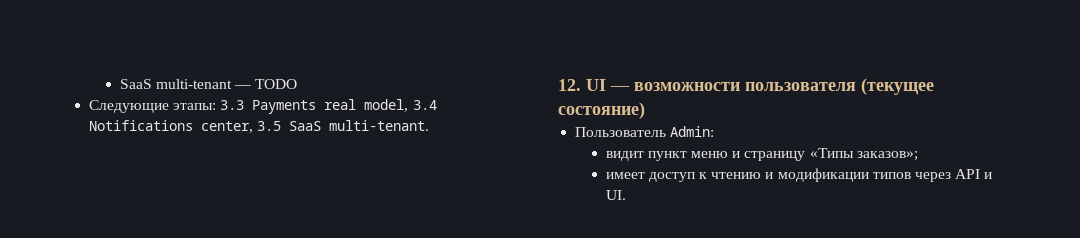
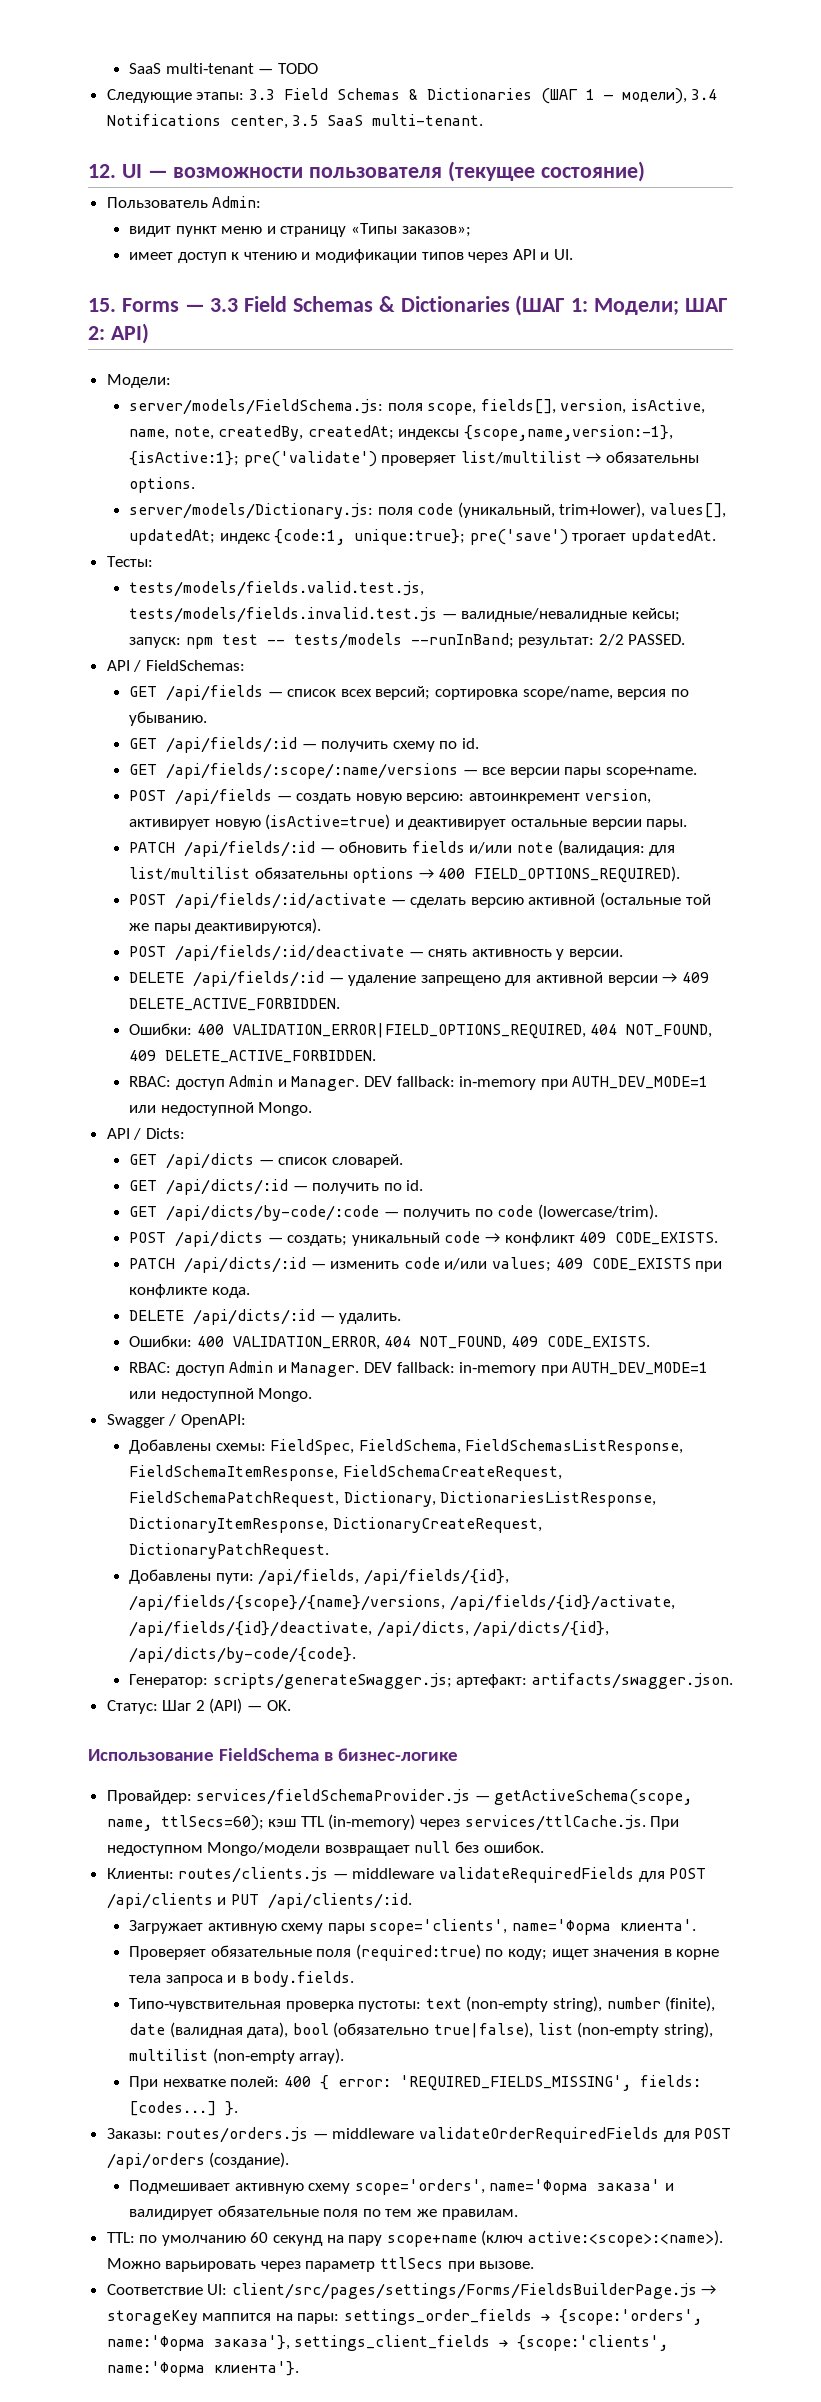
[252,99,409,114] Payments real model, -> [283,88,687,104] Field Schemas & Dictionaries (ШАГ 1 — модели),
(626, 195) none -> [88,295,728,316] [88,323,149,344] [106,374,171,388] [129,399,705,415] [129,425,673,441] [129,451,699,467] [129,477,196,493] [129,502,726,519] [129,529,716,545] [106,556,153,567] [129,581,425,597] [129,607,680,623] [129,633,686,649] [106,660,245,672] [129,685,689,701] [129,711,208,726] [129,737,479,753] [129,763,697,779] [129,789,651,805] [129,814,688,830] [129,840,676,857] [129,866,681,883] [129,892,711,909] [129,918,322,934] [129,945,623,961] [129,971,709,987] [129,998,341,1011] [129,1023,713,1039] [129,1050,377,1063] [129,1075,709,1091] [129,1102,313,1116] [106,1128,185,1140] [129,1153,403,1169] [129,1179,424,1195] [129,1204,658,1221] [129,1231,719,1247] [129,1257,723,1273] [129,1284,250,1298] [129,1309,402,1325] [129,1335,650,1350] [129,1361,709,1377] [129,1388,313,1402] [106,1414,246,1428] [129,1439,684,1455] [129,1465,562,1481] [129,1491,657,1507] [129,1517,542,1533] [129,1543,330,1559] [129,1569,509,1585] [129,1595,675,1611] [129,1621,610,1637] [129,1647,357,1663] [129,1673,733,1689] [106,1698,291,1714] [88,1748,459,1761] [106,1789,693,1805] [106,1814,680,1831] [106,1841,544,1856] [106,1867,707,1883] [106,1893,412,1909] [129,1919,696,1935] [129,1944,720,1961] [129,1971,355,1987] [129,1996,716,2012] [129,2022,713,2038] [129,2048,345,2064] [129,2075,701,2091] [129,2101,239,2116] [106,2127,732,2143] [106,2152,290,2169] [129,2179,674,2195] [129,2205,518,2220] [106,2230,724,2247] [106,2257,535,2272] [106,2283,717,2299] [106,2309,703,2325] [106,2335,669,2351] [106,2361,299,2377] // 15. Forms — 3.3 Field Schemas & Dictionaries (ШАГ 1: Модели; ШАГ 2: API) // Модели: // server/models/FieldSchema.js: поля scope, fields[], version, isActive, name, note, createdBy, createdAt; индексы {scope,name,version:-1}, {isActive:1}; pre('validate') проверяет list/multilist → обязательны options. // server/models/Dictionary.js: поля code (уникальный, trim+lower), values[], updatedAt; индекс {code:1, unique:true}; pre('save') трогает updatedAt. // Тесты: // tests/models/fields.valid.test.js, tests/models/fields.invalid.test.js — валидные/невалидные кейсы; запуск: npm test -- tests/models --runInBand; результат: 2/2 PASSED. // API / FieldSchemas: // GET /api/fields — список всех версий; сортировка scope/name, версия по убыванию. // GET /api/fields/:id — получить схему по id. // GET /api/fields/:scope/:name/versions — все версии пары scope+name. // POST /api/fields — создать новую версию: автоинкремент version, активирует новую (isActive=true) и деактивирует остальные версии пары. // PATCH /api/fields/:id — обновить fields и/или note (валидация: для list/multilist обязательны options → 400 FIELD_OPTIONS_REQUIRED). // POST /api/fields/:id/activate — сделать версию активной (остальные той же пары деактивируются). // POST /api/fields/:id/deactivate — снять активность у версии. // DELETE /api/fields/:id — удаление запрещено для активной версии → 409 DELETE_ACTIVE_FORBIDDEN. // Ошибки: 400 VALIDATION_ERROR|FIELD_OPTIONS_REQUIRED, 404 NOT_FOUND, 409 DELETE_ACTIVE_FORBIDDEN. // RBAC: доступ Admin и Manager. DEV fallback: in‑memory при AUTH_DEV_MODE=1 или недоступной Mongo. // API / Dicts: // GET /api/dicts — список словарей. // GET /api/dicts/:id — получить по id. // GET /api/dicts/by-code/:code — получить по code (lowercase/trim). // POST /api/dicts — создать; уникальный code → конфликт 409 CODE_EXISTS. // PATCH /api/dicts/:id — изменить code и/или values; 409 CODE_EXISTS при конфликте кода. // DELETE /api/dicts/:id — удалить. // Ошибки: 400 VALIDATION_ERROR, 404 NOT_FOUND, 409 CODE_EXISTS. // RBAC: доступ Admin и Manager. DEV fallback: in‑memory при AUTH_DEV_MODE=1 или недоступной Mongo. // Swagger / OpenAPI: // Добавлены схемы: FieldSpec, FieldSchema, FieldSchemasListResponse, FieldSchemaItemResponse, FieldSchemaCreateRequest, FieldSchemaPatchRequest, Dictionary, DictionariesListResponse, DictionaryItemResponse, DictionaryCreateRequest, DictionaryPatchRequest. // Добавлены пути: /api/fields, /api/fields/{id}, /api/fields/{scope}/{name}/versions, /api/fields/{id}/activate, /api/fields/{id}/deactivate, /api/dicts, /api/dicts/{id}, /api/dicts/by-code/{code}. // Генератор: scripts/generateSwagger.js; артефакт: artifacts/swagger.json. // Статус: Шаг 2 (API) — OK. // Использование FieldSchema в бизнес-логике // Провайдер: services/fieldSchemaProvider.js — getActiveSchema(scope, name, ttlSecs=60); кэш TTL (in‑memory) через services/ttlCache.js. При недоступном Mongo/модели возвращает null без ошибок. // Клиенты: routes/clients.js — middleware validateRequiredFields для POST /api/clients и PUT /api/clients/:id. // Загружает активную схему пары scope='clients', name='Форма клиента'. // Проверяет обязательные поля (required:true) по коду; ищет значения в корне тела запроса и в body.fields. // Типо‑чувствительная проверка пустоты: text (non‑empty string), number (finite), date (валидная дата), bool (обязательно true|false), list (non‑empty string), multilist (non‑empty array). // При нехватке полей: 400 { error: 'REQUIRED_FIELDS_MISSING', fields: [codes...] }. // Заказы: routes/orders.js — middleware validateOrderRequiredFields для POST /api/orders (создание). // Подмешивает активную схему scope='orders', name='Форма заказа' и валидирует обязательные поля по тем же правилам. // TTL: по умолчанию 60 секунд на пару scope+name (ключ active:<scope>:<name>). Можно варьировать через параметр ttlSecs при вызове. // Соответствие UI: client/src/pages/settings/Forms/FieldsBuilderPage.js → storageKey маппится на пары: settings_order_fields → {scope:'orders', name:'Форма заказа'}, settings_client_fields → {scope:'clients', name:'Форма клиента'}.

